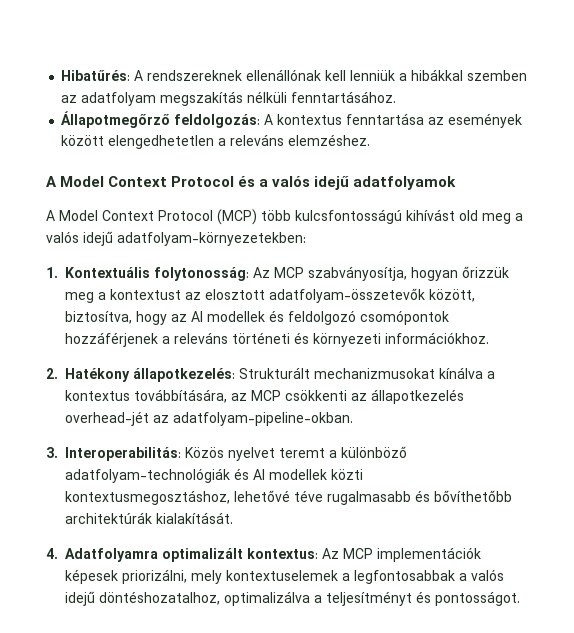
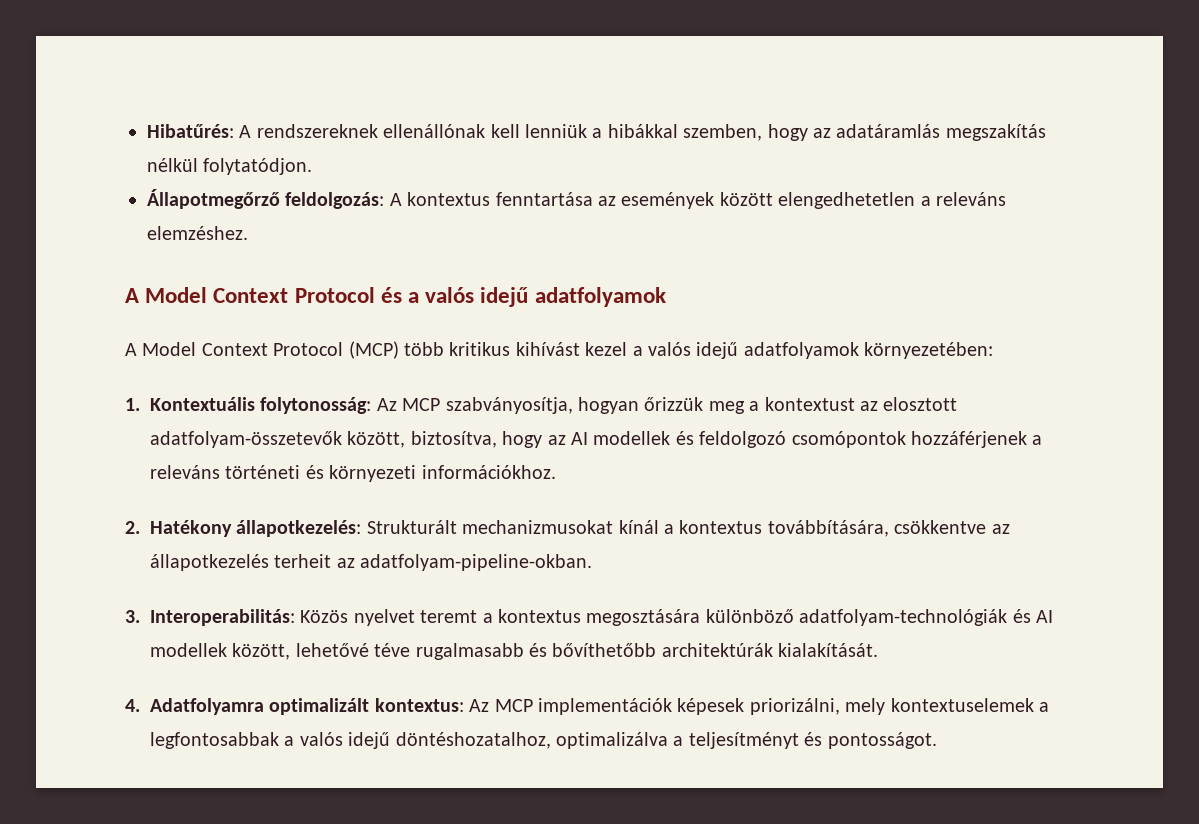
[467,70,528,81] [61,91,397,106] szemben az adatfolyam megszakítás nélküli fenntartásához. -> [683,124,1046,141] [147,158,313,175] szemben, hogy az adatáramlás megszakítás nélkül folytatódjon.
[295,209,523,224] [46,231,306,246] kulcsfontosságú kihívást old meg a valós idejű adatfolyam-környezetekben: -> [449,342,994,359] kritikus kihívást kezel a valós idejű adatfolyamok környezetében:
[439,367,483,379] kínálva -> [618,520,659,534] kínál
[231,390,347,401] az MCP csökkenti -> [894,520,987,534] csökkentve
[65,411,149,426] overhead-jét -> [274,554,332,568] terheit
(337, 454) none -> [497,609,701,626] kontextus megosztására
[331,469,363,480] [65,490,230,505] közti kontextusmegosztáshoz, -> [232,643,291,660] között,

